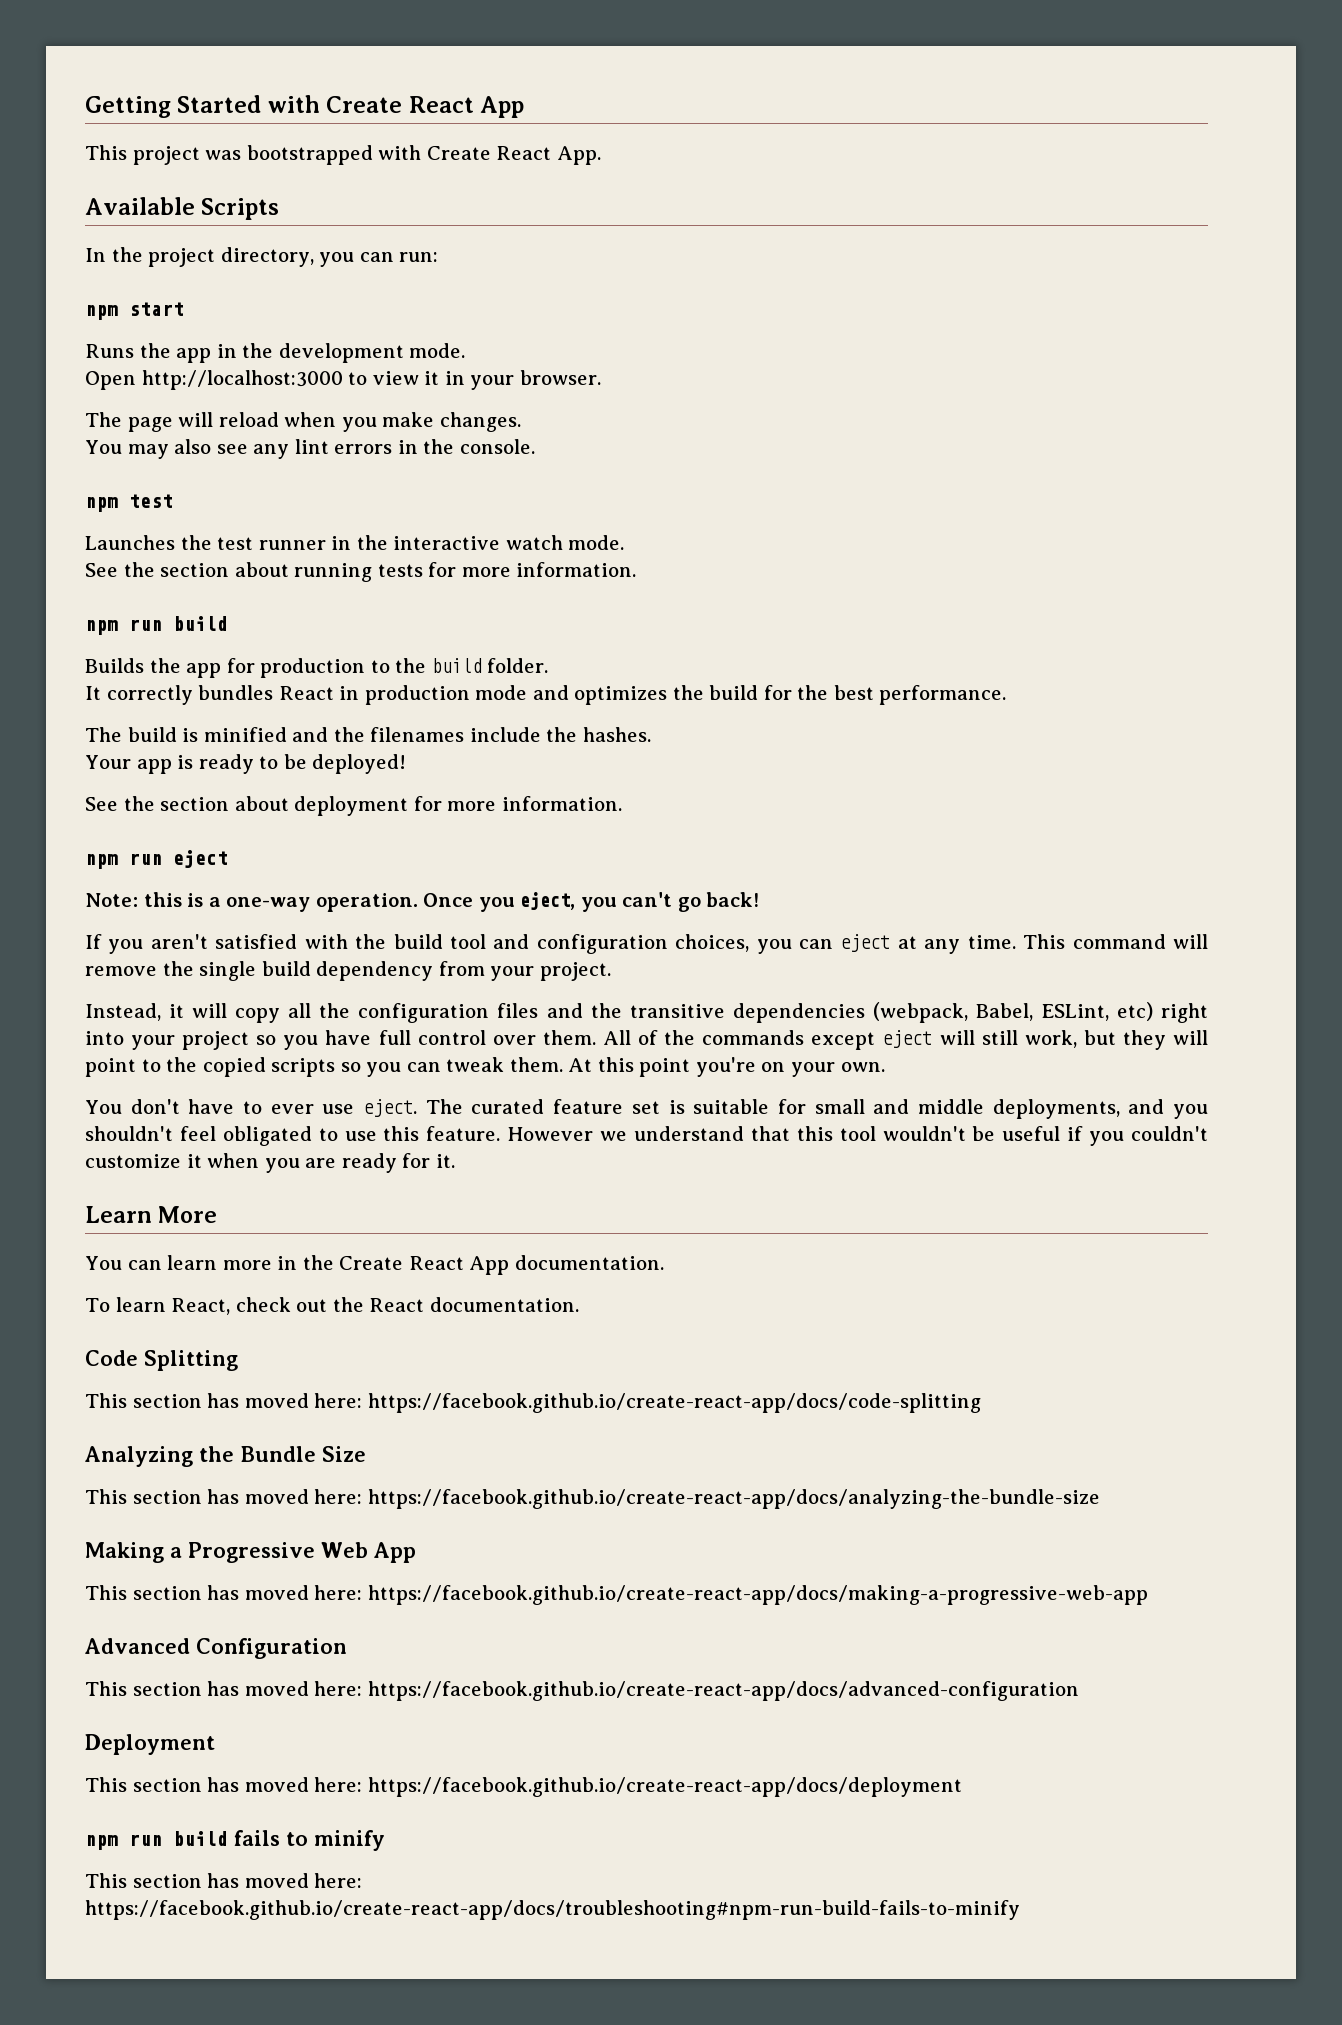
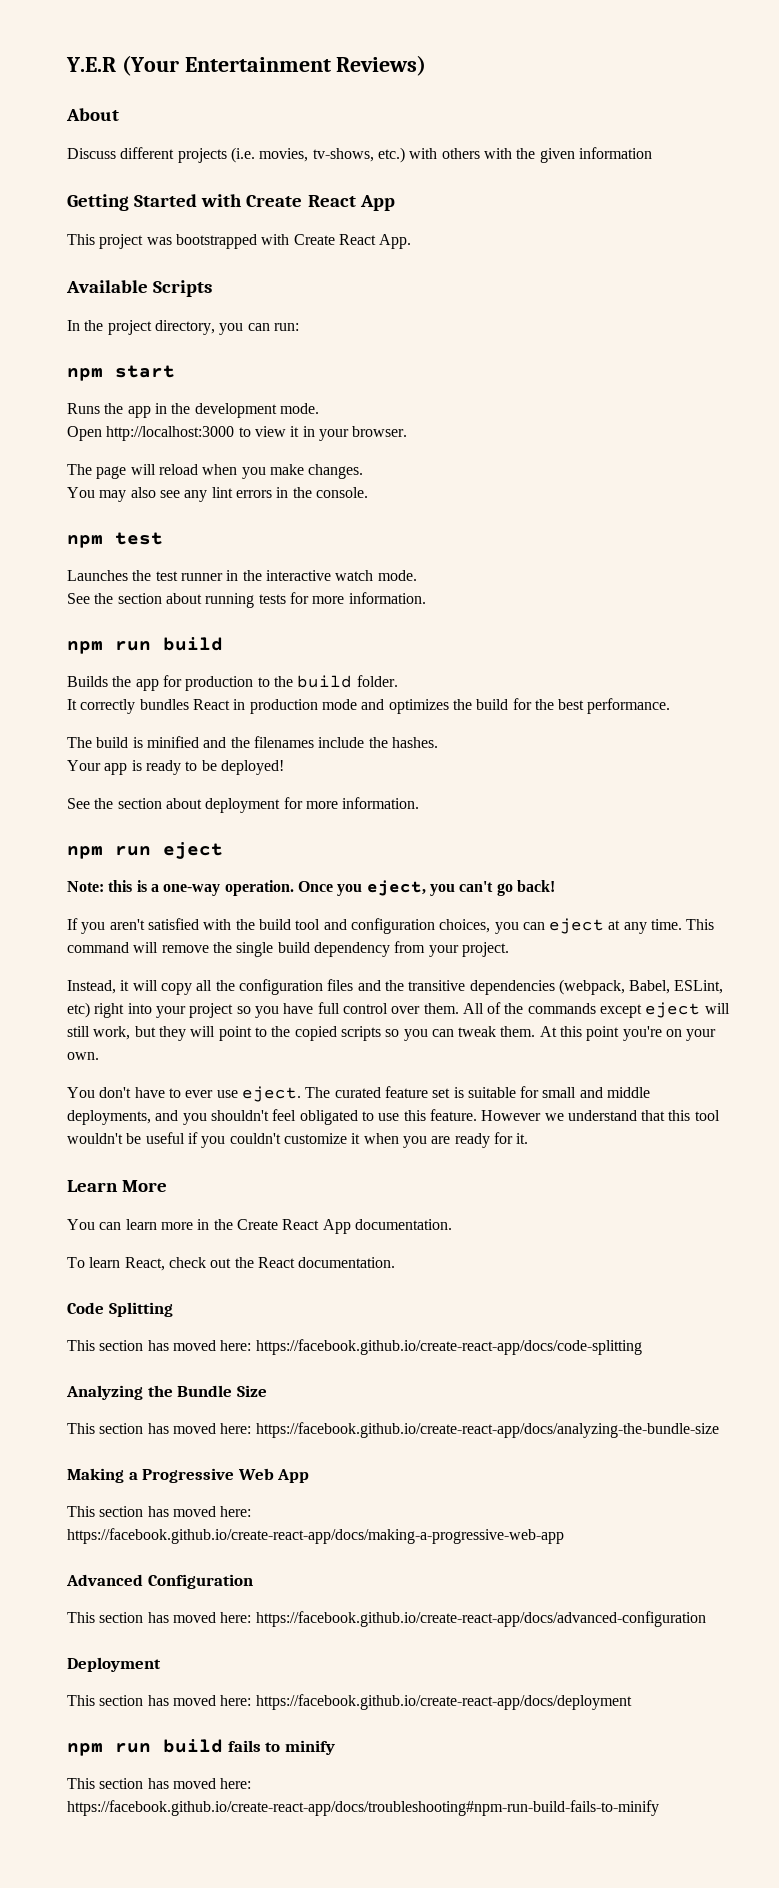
(85, 107) none -> [66,55,427,76] [66,108,119,121] [67,147,652,163] Y.E.R (Your Entertainment Reviews) // About // Discuss different projects (i.e. movies, tv-shows, etc.) with others with the given information //

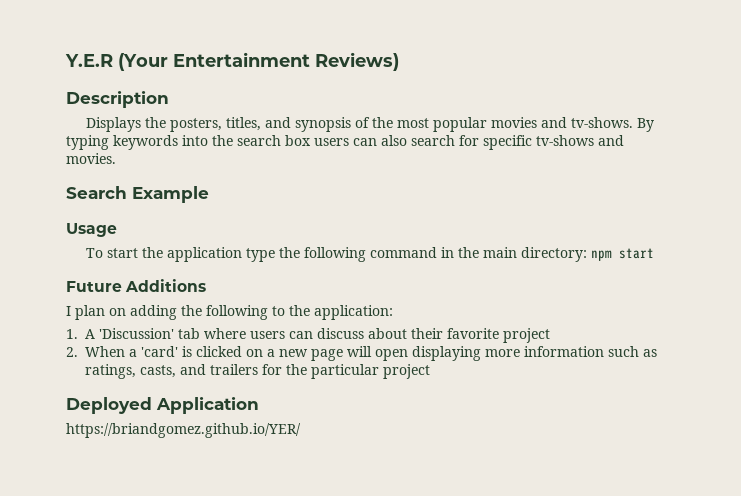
[66,108,119,121] [67,147,652,163] [67,194,395,211] [67,234,412,249] [66,280,213,297] [67,320,299,335] [67,365,175,381] [67,403,319,418] [67,426,408,441] [67,464,364,479] [67,487,368,502] [67,532,163,548] [67,570,417,581] [67,592,426,608] [67,637,223,654] [67,675,398,691] [67,698,671,714] [67,736,438,748] [67,760,284,775] [67,797,420,813] [67,842,223,859] [67,880,555,896] [67,918,715,934] [67,941,509,957] [67,979,724,995] [67,1002,730,1018] [67,1026,717,1041] [67,1052,99,1060] [67,1086,651,1102] [67,1109,720,1125] [67,1132,529,1148] [67,1180,168,1192] [67,1219,452,1234] [67,1257,396,1271] [67,1302,173,1317] [67,1339,642,1355] [66,1385,267,1400] [67,1422,719,1438] [67,1468,310,1483] [67,1506,252,1517] [67,1528,564,1544] [66,1574,253,1589] [67,1611,706,1627] [67,1657,161,1672] [67,1694,632,1710] [67,1739,335,1756] [67,1778,252,1789] [67,1800,659,1816] About // Discuss different projects (i.e. movies, tv-shows, etc.) with others with the given information // Getting Started with Create React App // This project was bootstrapped with Create React App. // Available Scripts // In the project directory, you can run: // npm start // Runs the app in the development mode. // Open http://localhost:3000 to view it in your browser. // The page will reload when you make changes. // You may also see any lint errors in the console. // npm test // Launches the test runner in the interactive watch mode. // See the section about running tests for more information. // npm run build // Builds the app for production to the build folder. // It correctly bundles React in production mode and optimizes the build for the best performance. // The build is minified and the filenames include the hashes. // Your app is ready to be deployed! // See the section about deployment for more information. // npm run eject // Note: this is a one-way operation. Once you eject, you can't go back! // If you aren't satisfied with the build tool and configuration choices, you can eject at any time. This command will remove the single build dependency from your project. // Instead, it will copy all the configuration files and the transitive dependencies (webpack, Babel, ESLint, etc) right into your project so you have full control over them. All of the commands except eject will still work, but they will point to the copied scripts so you can tweak them. At this point you're on your own. // You don't have to ever use eject. The curated feature set is suitable for small and middle deployments, and you shouldn't feel obligated to use this feature. However we understand that this tool wouldn't be useful if you couldn't customize it when you are ready for it. // Learn More // You can learn more in the Create React App documentation. // To learn React, check out the React documentation. // Code Splitting // This section has moved here: https://facebook.github.io/create-react-app/docs/code-splitting // Analyzing the Bundle Size // This section has moved here: https://facebook.github.io/create-react-app/docs/analyzing-the-bundle-size // Making a Progressive Web App // This section has moved here: https://facebook.github.io/create-react-app/docs/making-a-progressive-web-app // Advanced Configuration // This section has moved here: https://facebook.github.io/create-react-app/docs/advanced-configuration // Deployment // This section has moved here: https://facebook.github.io/create-react-app/docs/deployment // npm run build fails to minify // This section has moved here: https://facebook.github.io/create-react-app/docs/troubleshooting#npm-run-build-fails-to-minify -> [66,91,169,108] [85,117,654,132] [66,135,624,150] [66,153,116,164] [66,186,209,203] [66,223,117,237] [85,247,654,262] [66,279,207,292] [66,305,393,320] [66,328,550,343] [66,346,657,361] [85,364,430,379] [66,397,259,414] [66,423,301,438] Description // Displays the posters, titles, and synopsis of the most popular movies and tv-shows. By typing keywords into the search box users can also search for specific tv-shows and movies. // Search Example // Usage // To start the application type the following command in the main directory: npm start // Future Additions // I plan on adding the following to the application: // 1. A 'Discussion' tab where users can discuss about their favorite project // 2. When a 'card' is clicked on a new page will open displaying more information such as ratings, casts, and trailers for the particular project // Deployed Application // https://briandgomez.github.io/YER/

